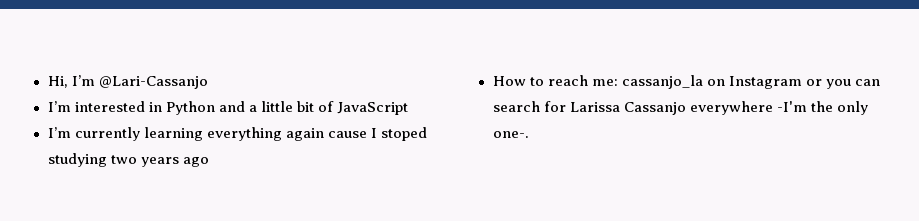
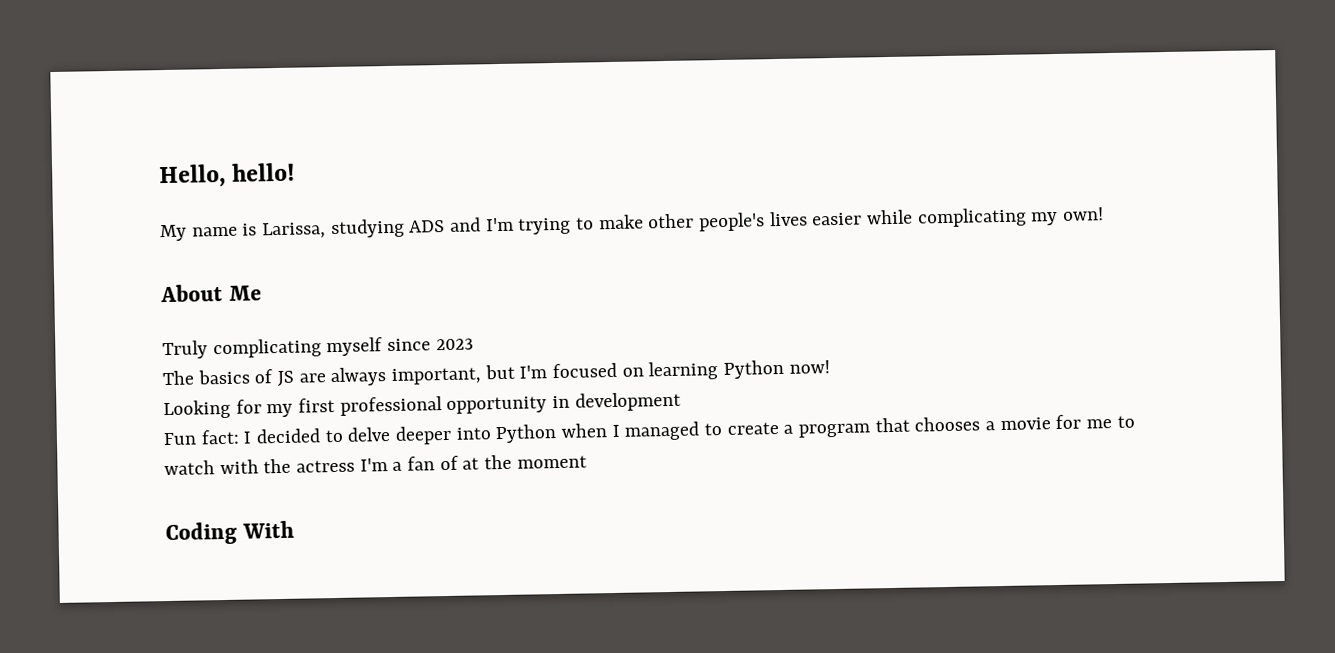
[47,75,208,89] [47,101,408,115] [47,127,427,141] [47,153,209,167] [492,75,880,89] [492,101,868,115] [492,131,529,138] Hi, I’m @Lari-Cassanjo // I’m interested in Python and a little bit of JavaScript // I’m currently learning everything again cause I stoped studying two years ago // How to reach me: cassanjo_la on Instagram or you can search for Larissa Cassanjo everywhere -I'm the only one-. -> [159,162,296,189] [160,207,1105,242] [160,283,262,303] [162,337,474,360] [162,359,830,387] [163,391,681,420] [163,414,1135,446] [164,454,587,476] [165,520,294,546] Hello, hello! // My name is Larissa, studying ADS and I'm trying to make other people's lives easier while complicating my own! // About Me // Truly complicating myself since 2023 // The basics of JS are always important, but I'm focused on learning Python now! // Looking for my first professional opportunity in development // Fun fact: I decided to delve deeper into Python when I managed to create a program that chooses a movie for me to watch with the actress I'm a fan of at the moment // Coding With

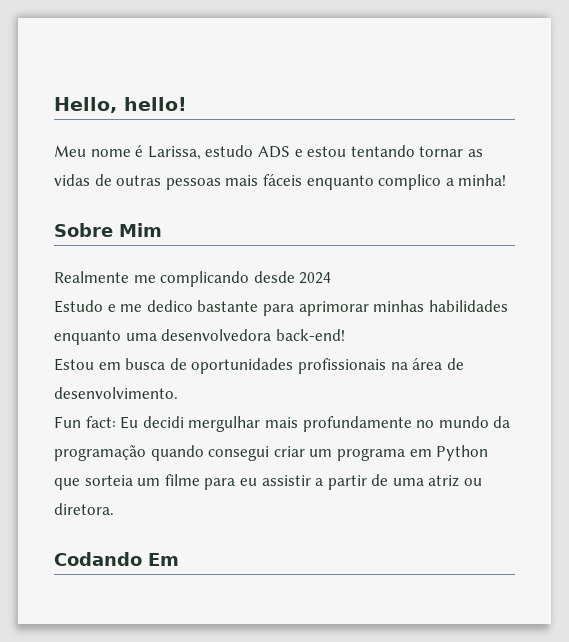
[160,207,1105,242] [160,283,262,303] [162,337,474,360] [162,359,830,387] [163,391,681,420] [163,414,1135,446] [164,454,587,476] [165,520,294,546] My name is Larissa, studying ADS and I'm trying to make other people's lives easier while complicating my own! // About Me // Truly complicating myself since 2023 // The basics of JS are always important, but I'm focused on learning Python now! // Looking for my first professional opportunity in development // Fun fact: I decided to delve deeper into Python when I managed to create a program that chooses a movie for me to watch with the actress I'm a fan of at the moment // Coding With -> [54,145,483,160] [54,174,507,190] [54,223,162,237] [54,271,332,287] [54,300,508,316] [54,329,345,345] [54,358,464,374] [54,387,178,399] [54,416,511,432] [54,445,489,461] [54,474,483,490] [54,503,114,515] [54,552,179,566] Meu nome é Larissa, estudo ADS e estou tentando tornar as vidas de outras pessoas mais fáceis enquanto complico a minha! // Sobre Mim // Realmente me complicando desde 2024 // Estudo e me dedico bastante para aprimorar minhas habilidades enquanto uma desenvolvedora back-end! // Estou em busca de oportunidades profissionais na área de desenvolvimento. // Fun fact: Eu decidi mergulhar mais profundamente no mundo da programação quando consegui criar um programa em Python que sorteia um filme para eu assistir a partir de uma atriz ou diretora. // Codando Em

